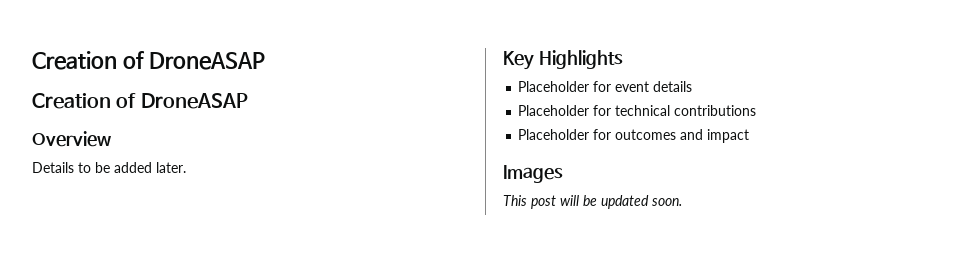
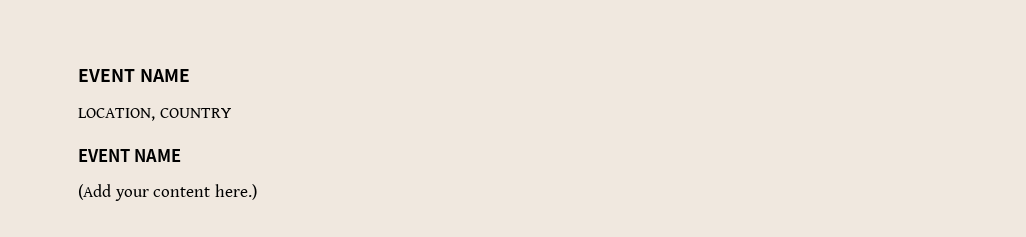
[32,51,265,70] [32,93,248,109] [32,131,111,147] [32,162,186,173] [503,50,623,70] [518,81,693,92] [518,105,757,116] [518,129,750,143] [503,165,563,183] [503,195,682,209] Creation of DroneASAP // Creation of DroneASAP // Overview // Details to be added later. // Key Highlights // Placeholder for event details // Placeholder for technical contributions // Placeholder for outcomes and impact // Images // This post will be updated soon. -> [78,69,190,82] [78,108,231,121] [78,149,182,162] [78,184,257,201] EVENT NAME // LOCATION, COUNTRY // EVENT NAME // (Add your content here.)

